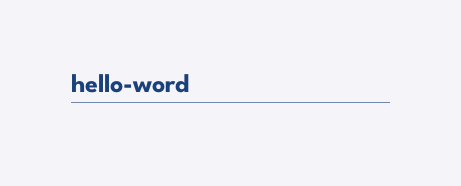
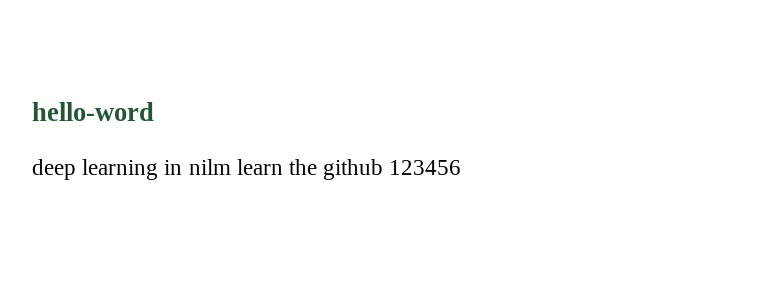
(190, 83) none -> [32,159,462,180] // deep learning in nilm learn the github 123456

